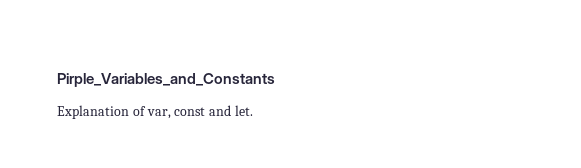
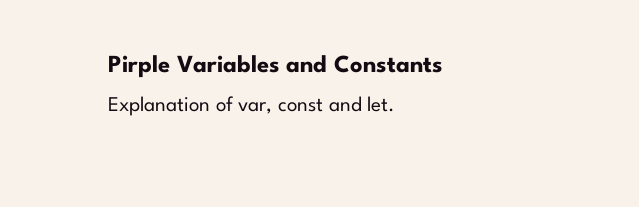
[57,73,275,87] Pirple_Variables_and_Constants -> [108,55,443,78] Pirple Variables and Constants

